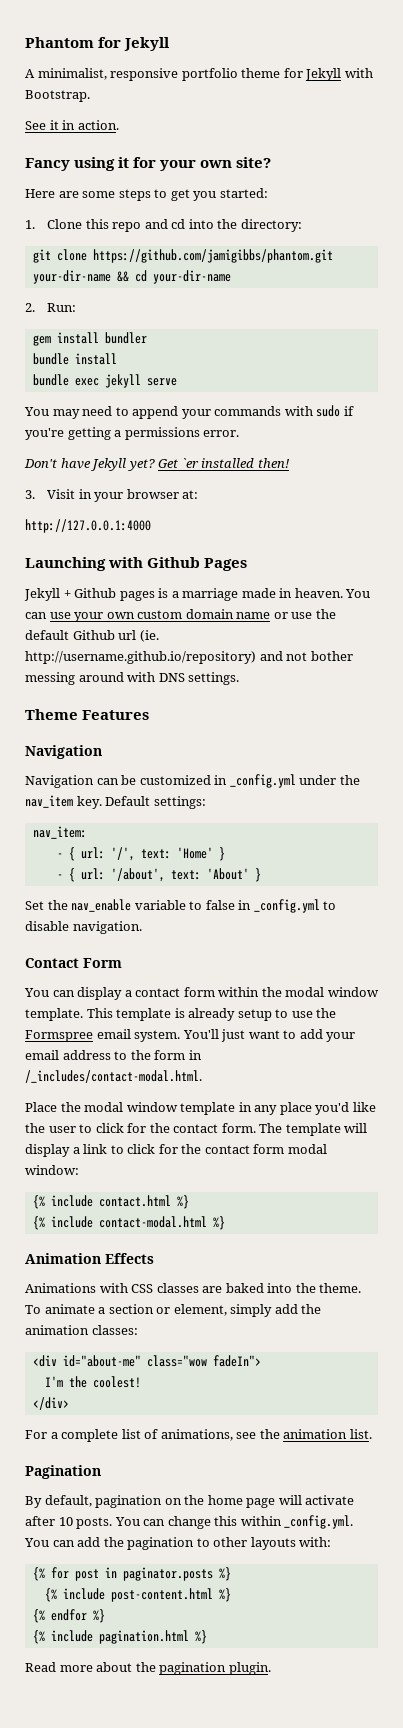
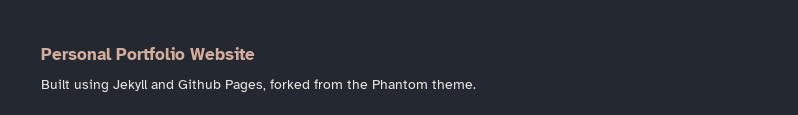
[25,37,171,51] [25,68,373,81] [25,90,90,102] [25,120,119,130] [25,157,272,171] [25,188,268,201] [25,219,302,232] [32,249,333,263] [32,270,231,284] [25,303,77,312] [32,332,147,346] [32,353,117,365] [32,374,177,388] [24,405,354,419] [25,427,240,440] [24,458,290,471] [25,489,199,502] [25,519,151,533] [25,557,248,571] [24,588,371,601] [25,609,336,622] [25,630,159,642] [25,651,353,664] [25,672,240,685] [25,709,150,720] [25,745,102,759] [25,774,360,788] [25,795,206,809] [32,826,87,839] [56,847,225,861] [56,868,261,882] [25,899,337,913] [25,921,142,934] [25,958,122,968] [24,987,379,1000] [25,1008,337,1021] [25,1029,356,1042] [25,1050,202,1060] [25,1070,202,1083] [25,1102,376,1115] [25,1123,368,1136] [25,1144,327,1157] [25,1165,79,1175] [32,1195,189,1209] [32,1216,225,1230] [25,1253,154,1264] [25,1283,362,1293] [25,1304,322,1317] [25,1325,138,1335] [32,1355,261,1367] [44,1376,141,1388] [32,1397,69,1410] [25,1429,372,1442] [25,1465,101,1479] [25,1495,355,1508] [25,1515,354,1529] [24,1537,332,1550] [32,1567,231,1581] [44,1588,231,1602] [32,1609,105,1623] [32,1630,207,1644] [25,1662,271,1675] Phantom for Jekyll // A minimalist, responsive portfolio theme for Jekyll with Bootstrap. // See it in action. // Fancy using it for your own site? // Here are some steps to get you started: // 1. Clone this repo and cd into the directory: // git clone https://github.com/jamigibbs/phantom.git your-dir-name && cd your-dir-name // 2. Run: // gem install bundler // bundle install // bundle exec jekyll serve // You may need to append your commands with sudo if you're getting a permissions error. // Don't have Jekyll yet? Get `er installed then! // 3. Visit in your browser at: // http://127.0.0.1:4000 // Launching with Github Pages // Jekyll + Github pages is a marriage made in heaven. You can use your own custom domain name or use the default Github url (ie. http://username.github.io/repository) and not bother messing around with DNS settings. // Theme Features // Navigation // Navigation can be customized in _config.yml under the nav_item key. Default settings: // nav_item: // - { url: '/', text: 'Home' } // - { url: '/about', text: 'About' } // Set the nav_enable variable to false in _config.yml to disable navigation. // Contact Form // You can display a contact form within the modal window template. This template is already setup to use the Formspree email system. You'll just want to add your email address to the form in /_includes/contact-modal.html. // Place the modal window template in any place you'd like the user to click for the contact form. The template will display a link to click for the contact form modal window: // {% include contact.html %} // {% include contact-modal.html %} // Animation Effects // Animations with CSS classes are baked into the theme. To animate a section or element, simply add the animation classes: // <div id="about-me" class="wow fadeIn"> // I'm the coolest! // </div> // For a complete list of animations, see the animation list. // Pagination // By default, pagination on the home page will activate after 10 posts. You can change this within _config.yml. You can add the pagination to other layouts with: // {% for post in paginator.posts %} // {% include post-content.html %} // {% endfor %} // {% include pagination.html %} // Read more about the pagination plugin. -> [41,47,255,60] [41,79,476,93] Personal Portfolio Website // Built using Jekyll and Github Pages, forked from the Phantom theme.

